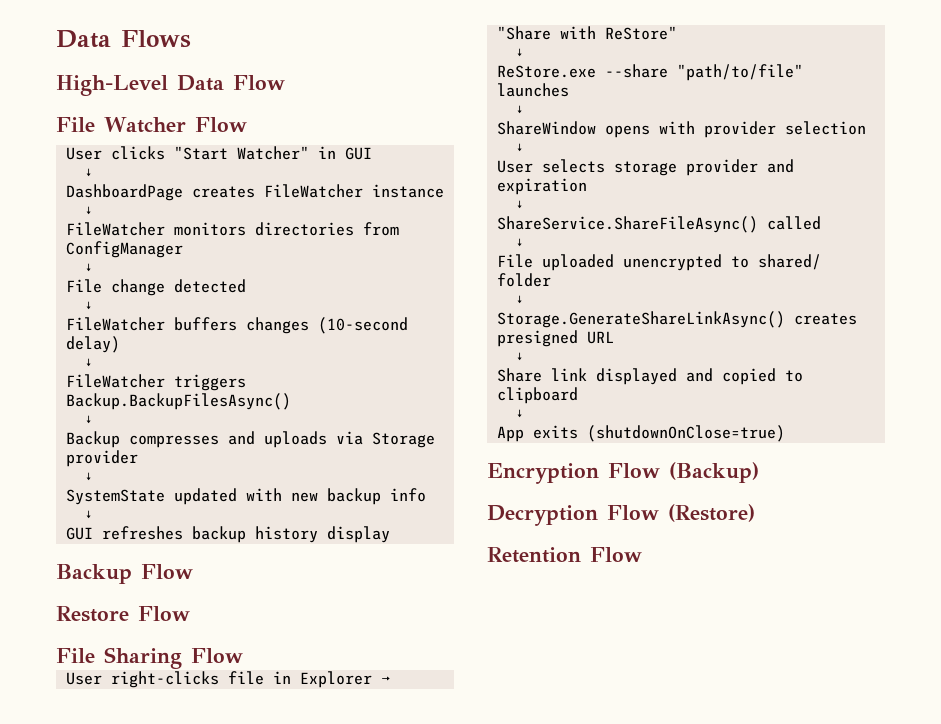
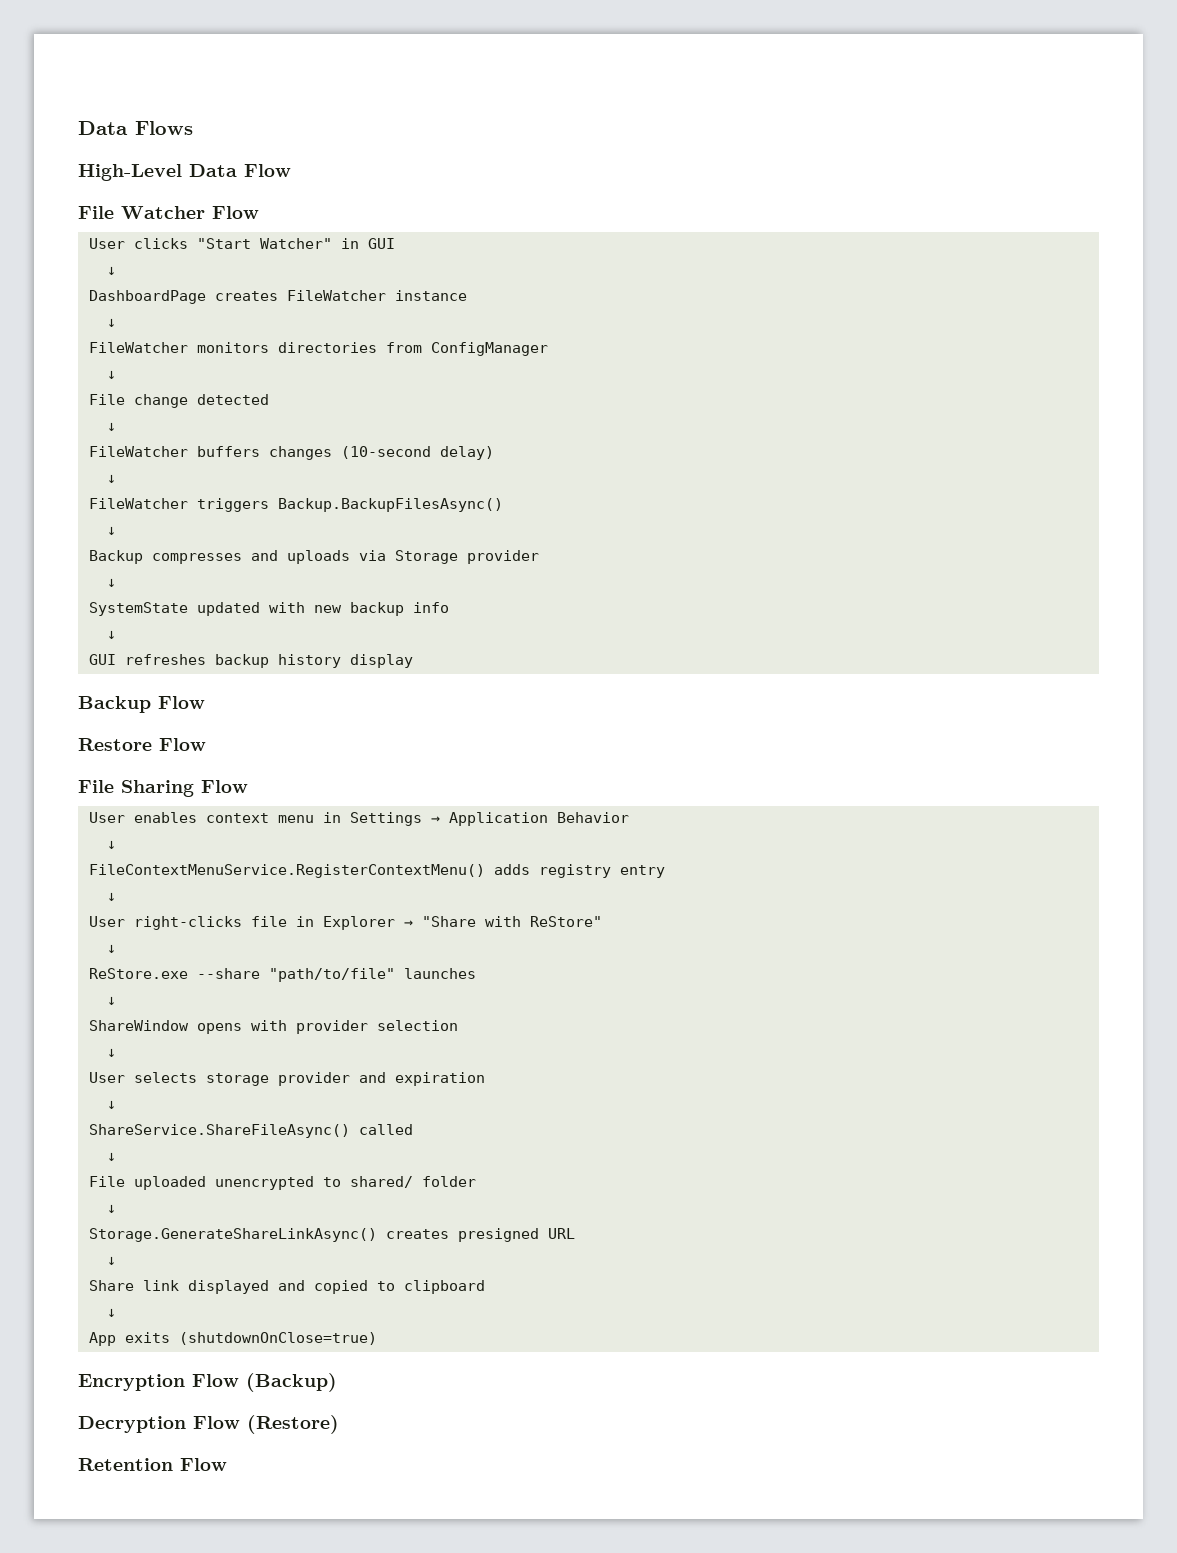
(243, 655) none -> [88,812,629,826] [106,840,116,849] [88,864,665,878] [106,892,116,901] // User enables context menu in Settings → Application Behavior // ↓ // FileContextMenuService.RegisterContextMenu() adds registry entry // ↓

